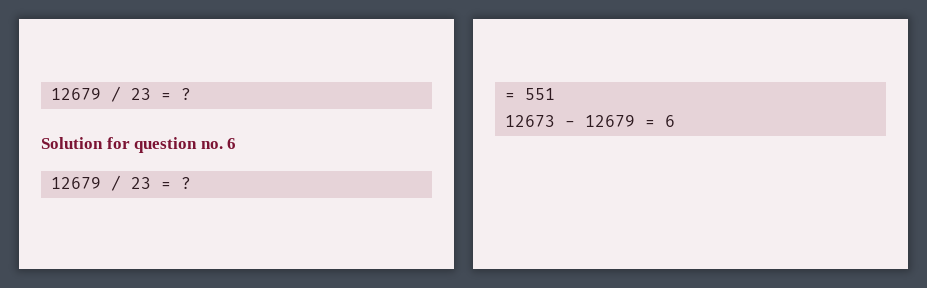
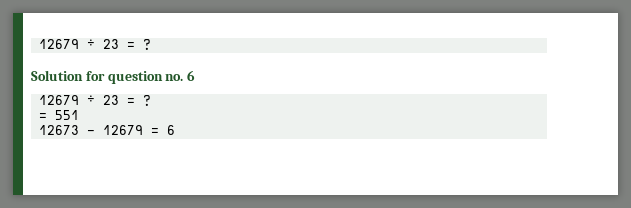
[51,86,122,102] 12679 / -> [39,39,96,49] 12679 ÷
[111,175,122,191] / -> [87,95,96,105] ÷

